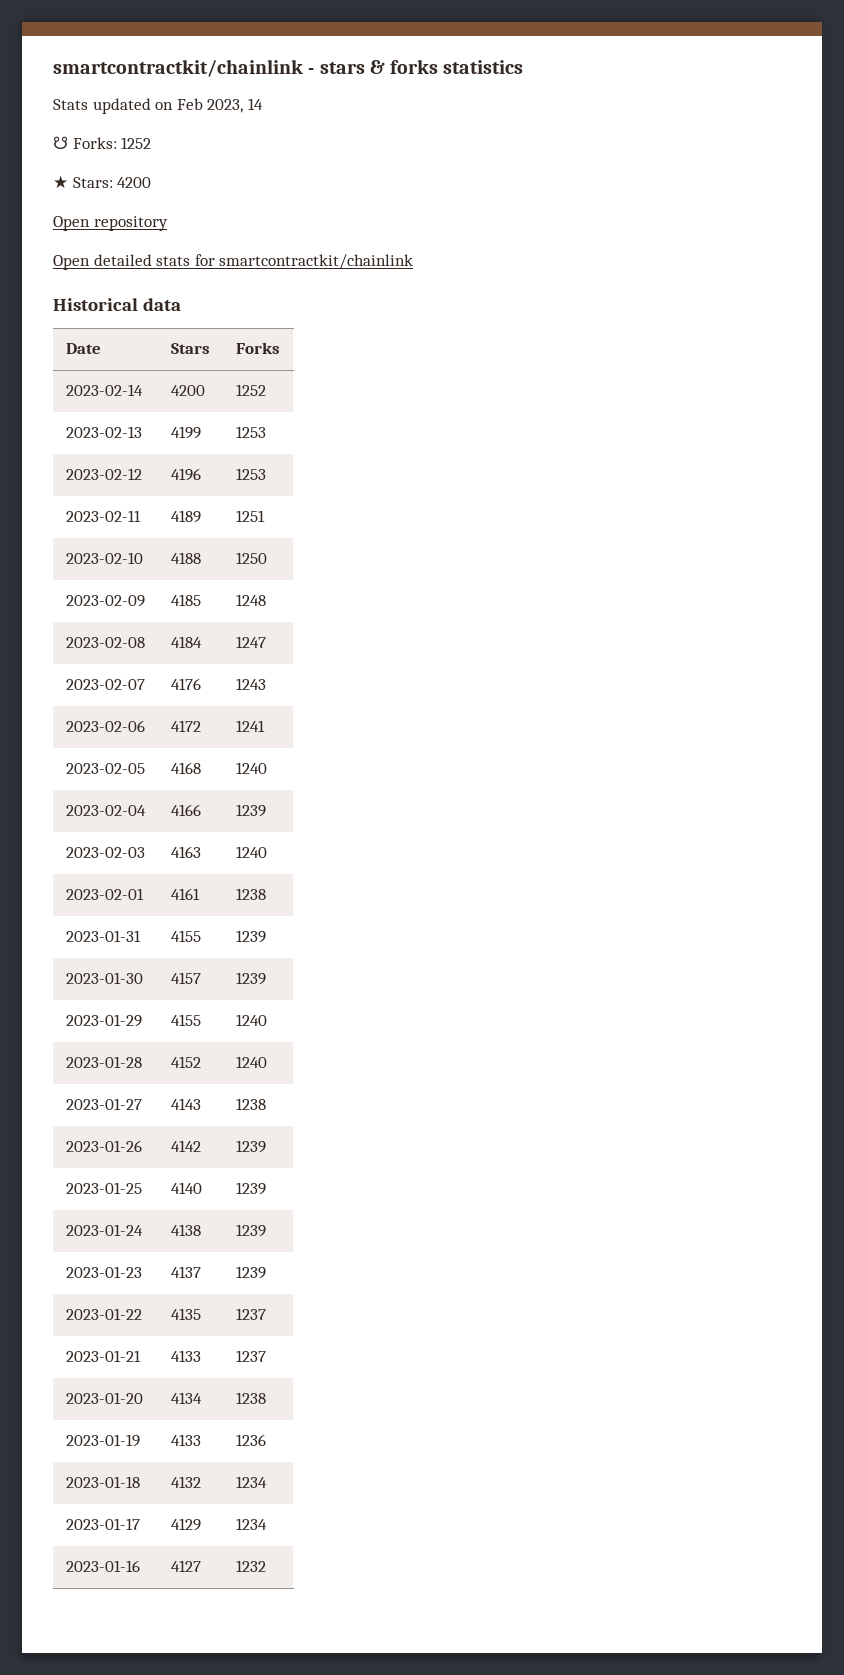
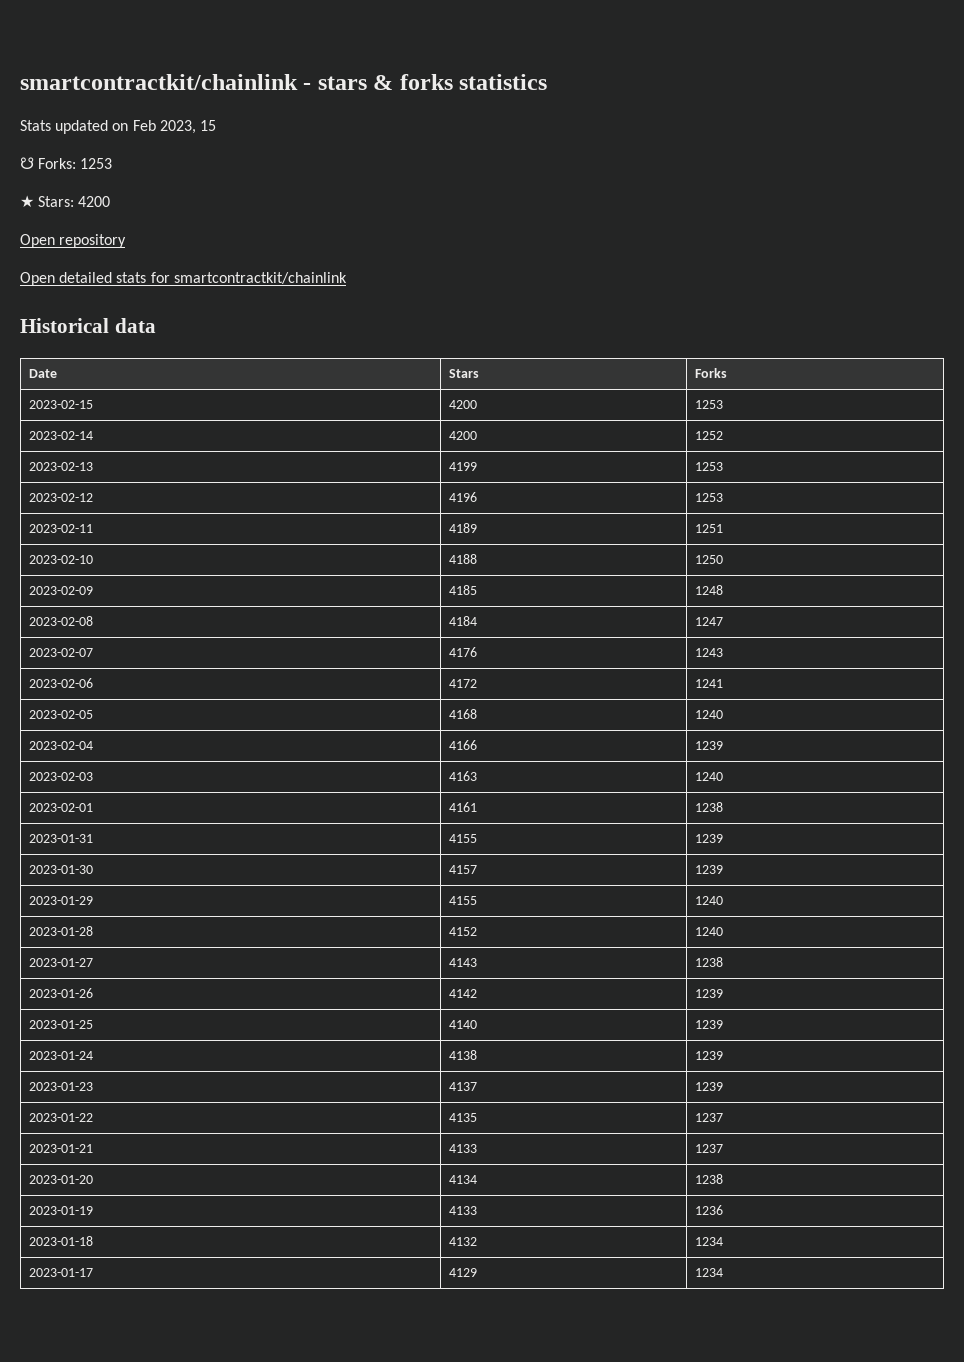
[247,98,263,110] 14 -> [199,120,216,131] 15
[121,137,152,149] 1252 -> [80,158,113,169] 1253
(280, 348) none -> [28,400,93,409] [448,400,477,409] [694,400,723,409] // 2023-02-15 | 4200 | 1253
[65,1560,140,1572] [170,1560,201,1572] [235,1560,266,1572] // 2023-01-16 | 4127 | 1232 -> (723, 1272) none

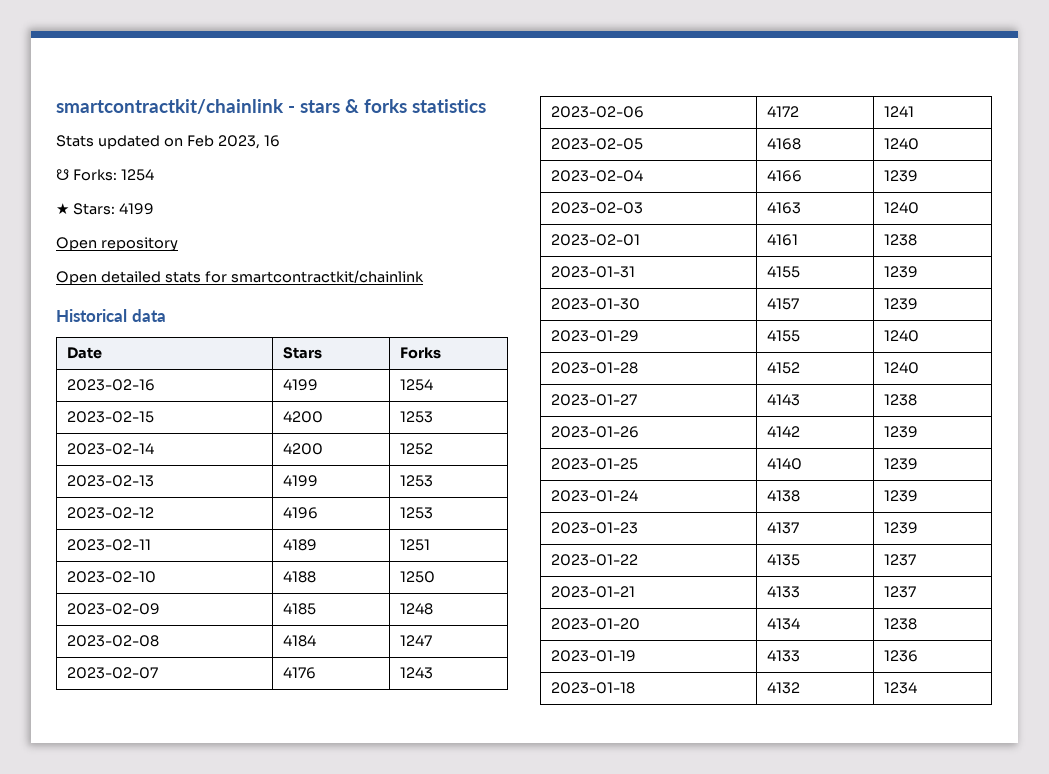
[199,120,216,131] 15 -> [263,135,280,147] 16
[80,158,113,169] 1253 -> [120,169,154,181] 1254
[78,196,111,207] 4200 -> [118,203,154,215] 4199
(727, 373) none -> [66,379,155,391] [282,379,318,391] [399,379,433,391] // 2023-02-16 | 4199 | 1254
[28,1268,93,1277] [448,1268,477,1277] [694,1268,723,1277] // 2023-01-17 | 4129 | 1234 -> (917, 688) none

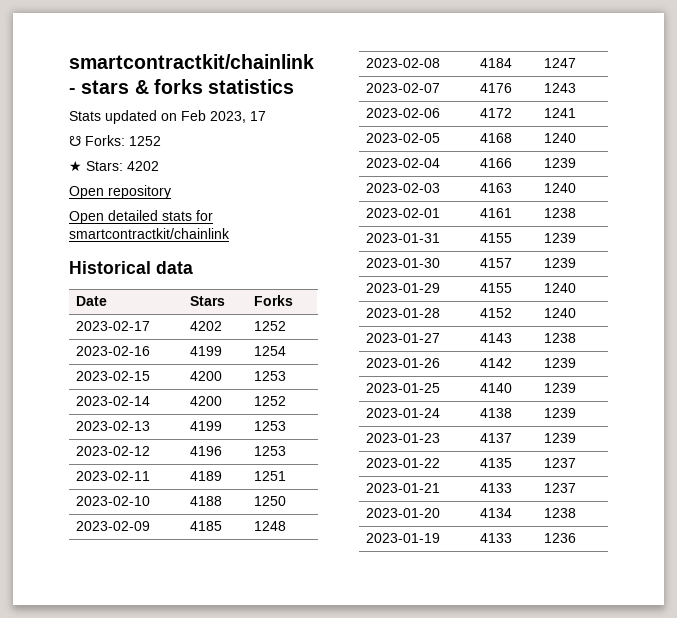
[263,135,280,147] 16 -> [250,111,266,121] 17
[120,169,154,181] 1254 -> [129,136,161,146] 1252
[118,203,154,215] 4199 -> [127,161,159,171] 4202
(441, 353) none -> [76,321,151,331] [190,321,223,331] [254,321,287,331] // 2023-02-17 | 4202 | 1252
[550,682,635,694] [766,682,800,694] [883,682,917,694] // 2023-01-18 | 4132 | 1234 -> (577, 538) none

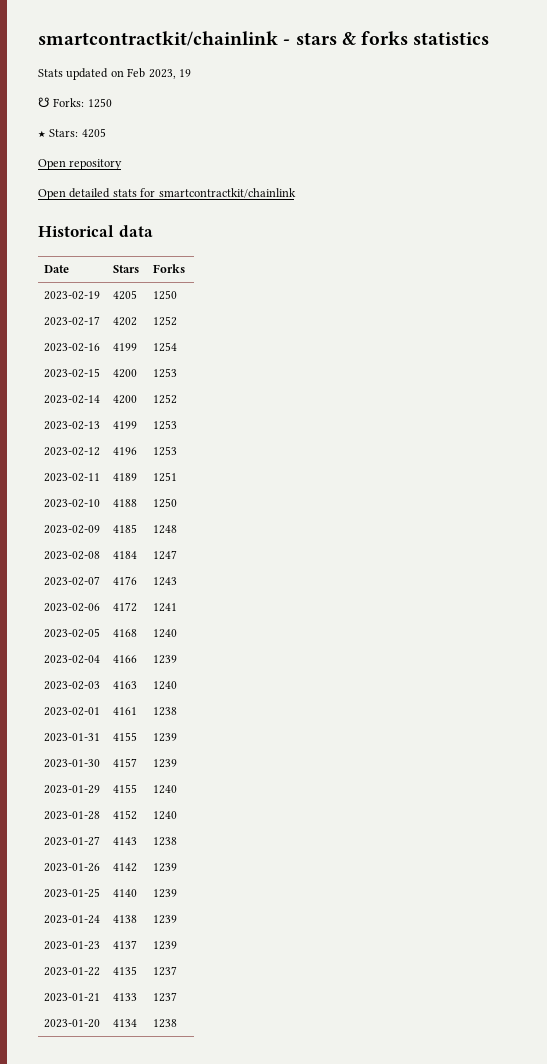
[250,111,266,121] 17 -> [178,69,191,77] 19
[129,136,161,146] 1252 -> [87,98,112,108] 1250
[127,161,159,171] 4202 -> [81,128,106,138] 4205
(294, 300) none -> [44,291,101,300] [113,290,138,300] [153,290,178,300] // 2023-02-19 | 4205 | 1250
[366,533,441,543] [480,533,513,543] [544,533,577,543] // 2023-01-19 | 4133 | 1236 -> (178, 1023) none

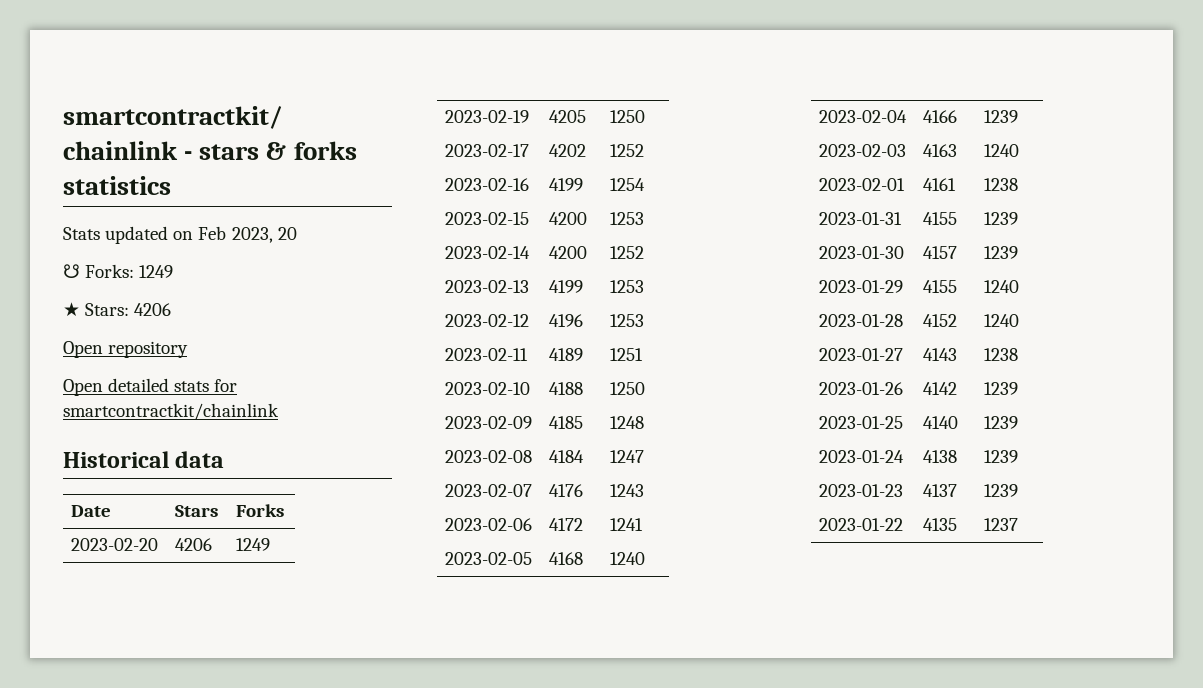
[178,69,191,77] 19 -> [277,227,297,240] 20
[87,98,112,108] 1250 -> [139,265,174,278] 1249
[81,128,106,138] 4205 -> [134,303,172,316] 4206
(186, 268) none -> [71,538,159,551] [175,538,213,551] [236,538,271,551] // 2023-02-20 | 4206 | 1249
[44,993,101,1002] [113,993,138,1001] [153,992,178,1002] [44,1019,101,1028] [113,1019,138,1027] [153,1019,178,1028] // 2023-01-21 | 4133 | 1237 // 2023-01-20 | 4134 | 1238 -> (1019, 524) none

